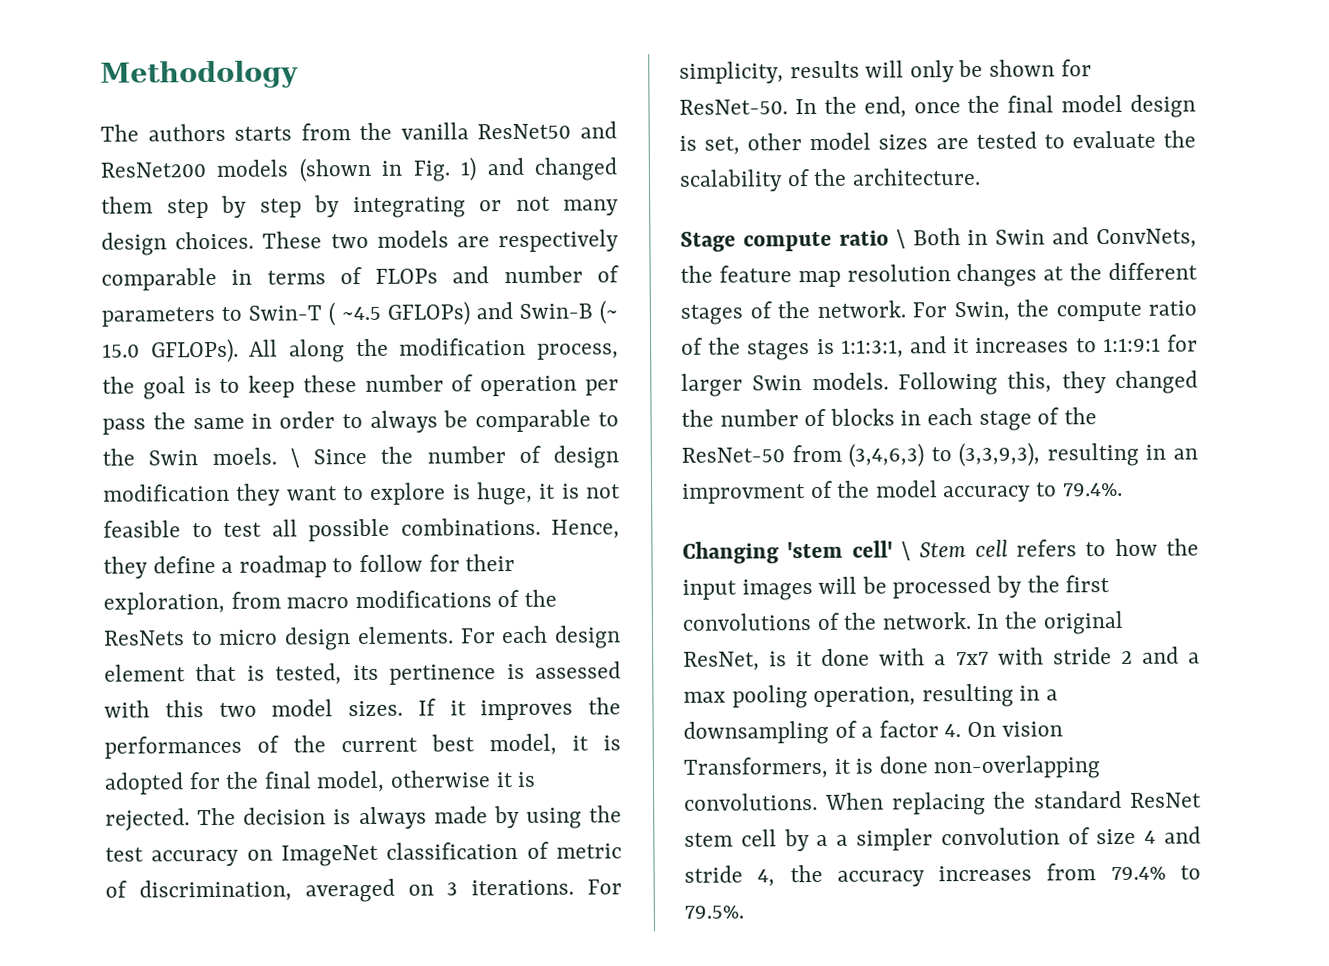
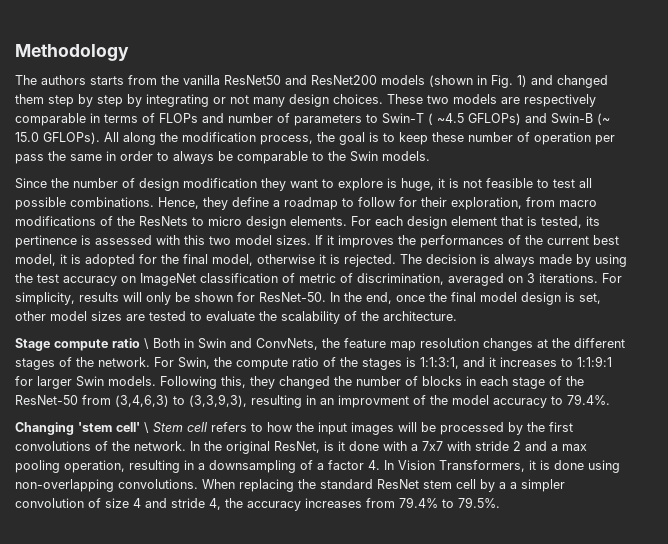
[211,447,300,468] moels. \ -> [382,151,430,161] models. //
[967,721,1063,737] On vision -> [384,460,435,470] In Vision
(928, 765) none -> [588,460,620,473] using

